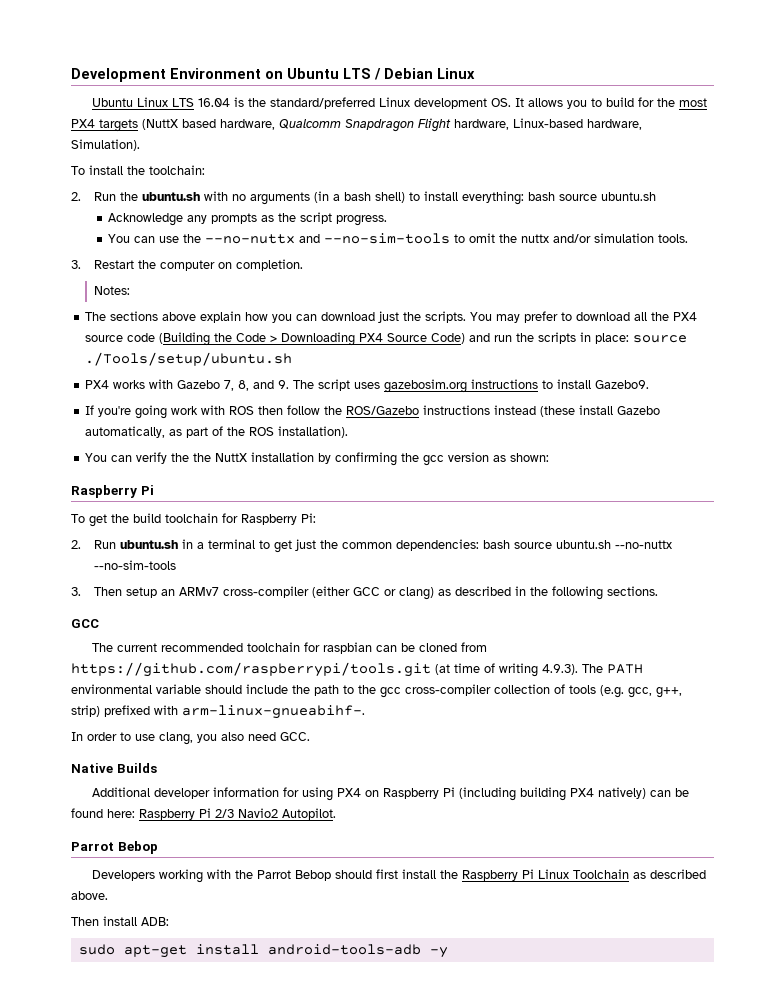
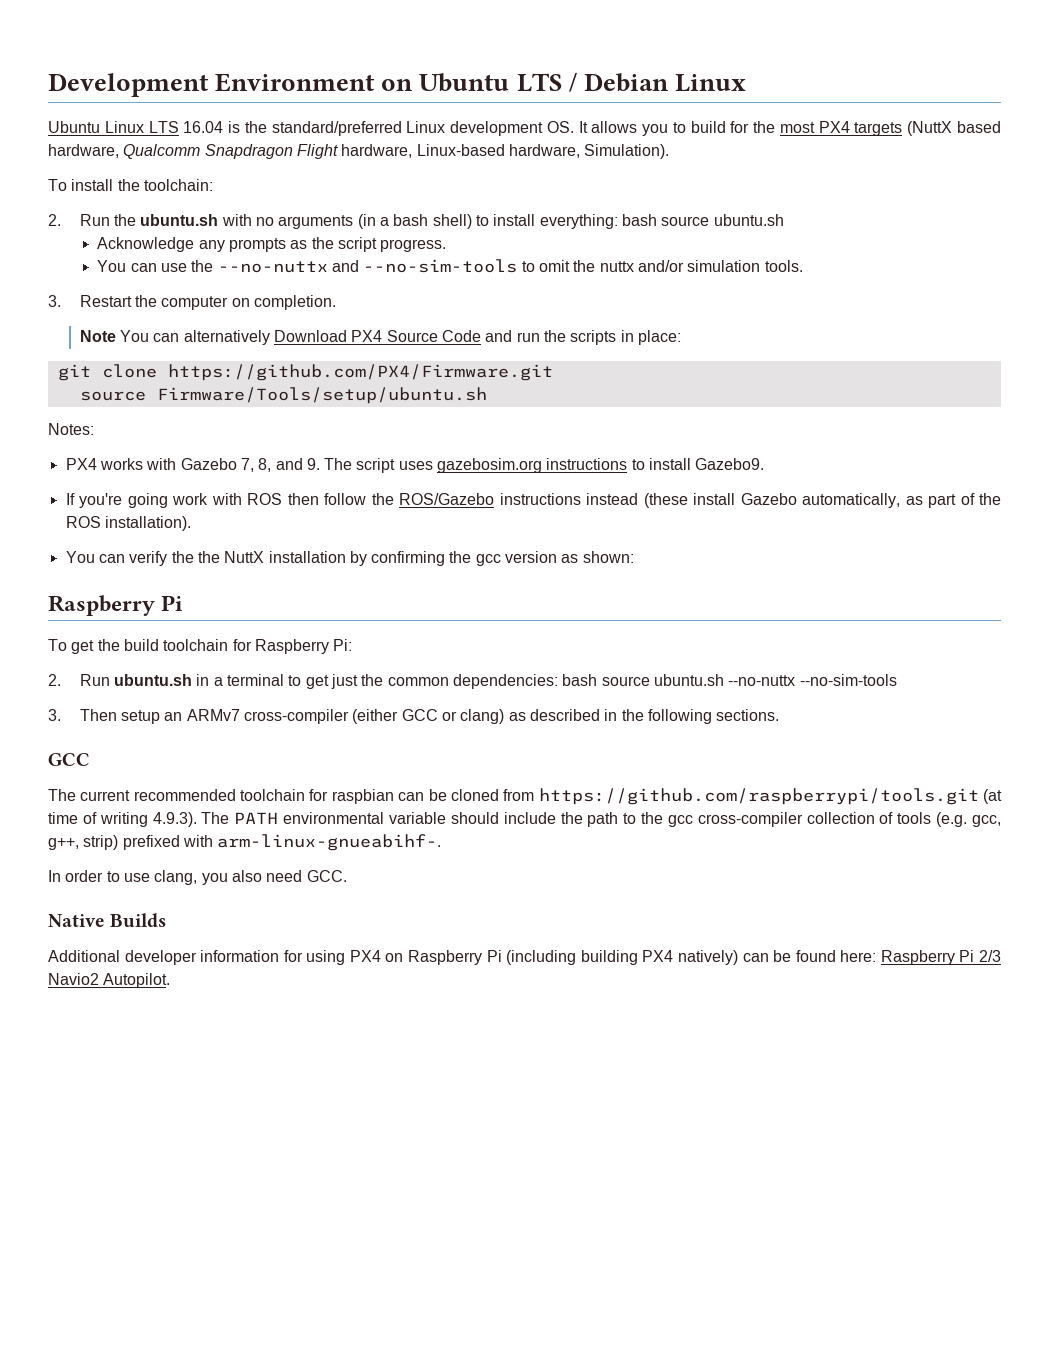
[94,286,131,295] [85,311,698,323] [85,332,356,346] Notes: // The sections above explain how you can download just the scripts. You may prefer to download all the PX4 source code (Building the Code > Downloading -> [79,330,348,345] Note You can alternatively Download
[431,333,466,344] Code) -> [442,330,482,342] Code
[633,335,688,343] [85,352,293,366] source ./Tools/setup/ubuntu.sh -> [57,364,553,381] [79,387,487,404] [48,423,94,435] // git clone https://github.com/PX4/Firmware.git // source Firmware/Tools/setup/ubuntu.sh // Notes:
[71,841,158,854] [91,869,706,883] [71,891,108,900] [71,916,169,926] [78,944,448,958] // Parrot Bebop // Developers working with the Parrot Bebop should first install the Raspberry Pi Linux Toolchain as described above. // Then install ADB: // sudo apt-get install android-tools-adb -y -> (171, 980) none

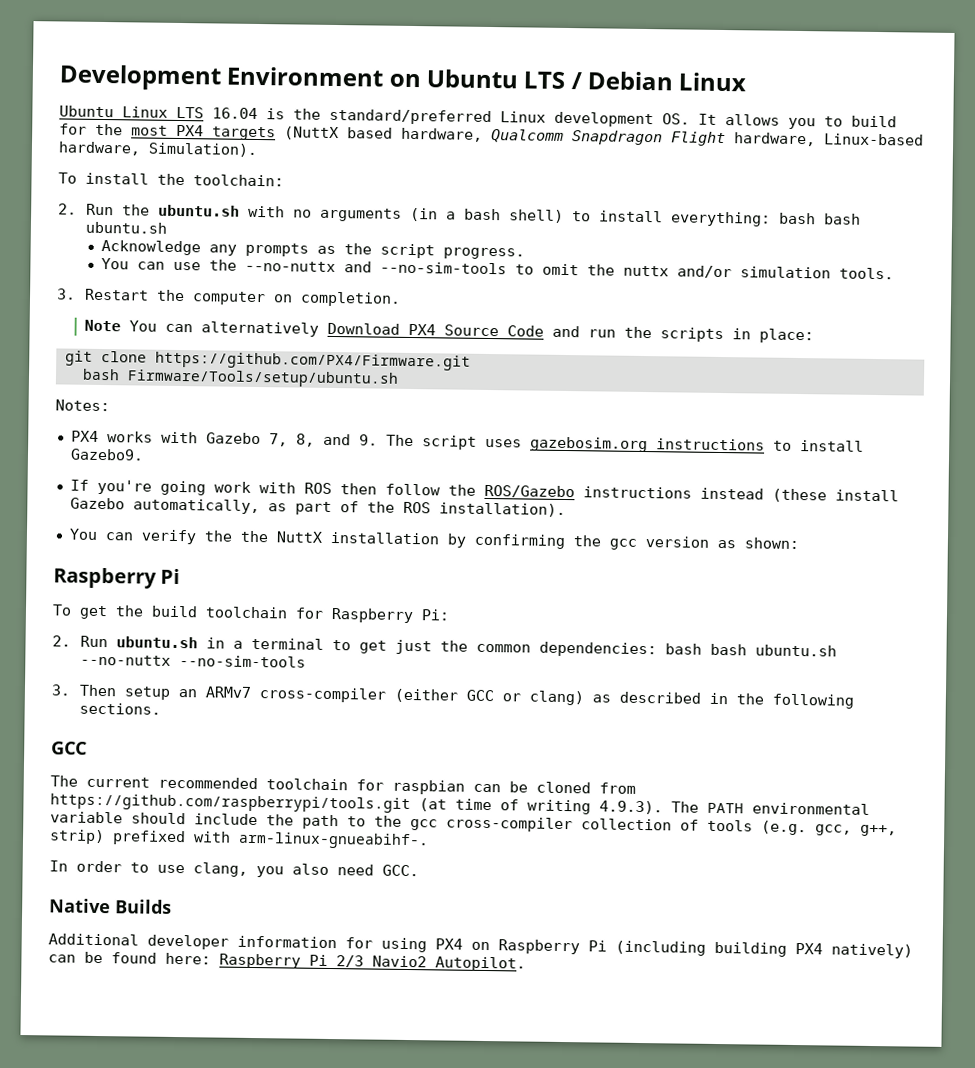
[661,216,710,226] source -> [824,213,862,225] bash
[79,391,146,401] source -> [81,368,120,381] bash
[601,676,650,686] source -> [710,643,748,656] bash

